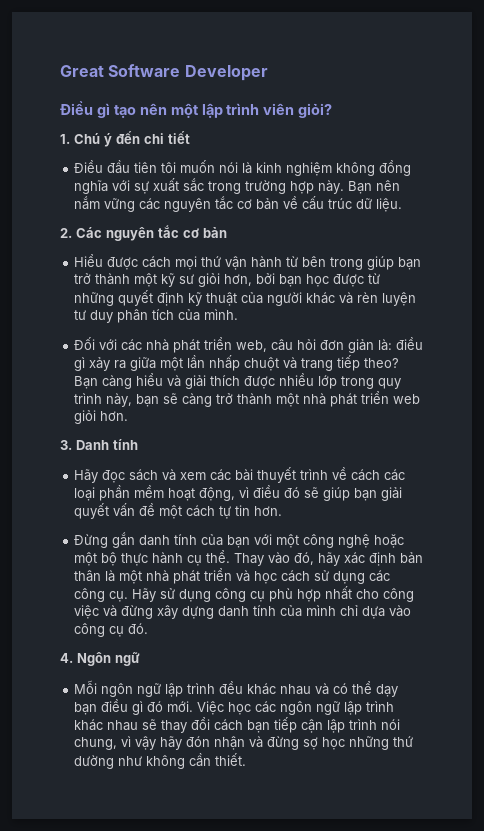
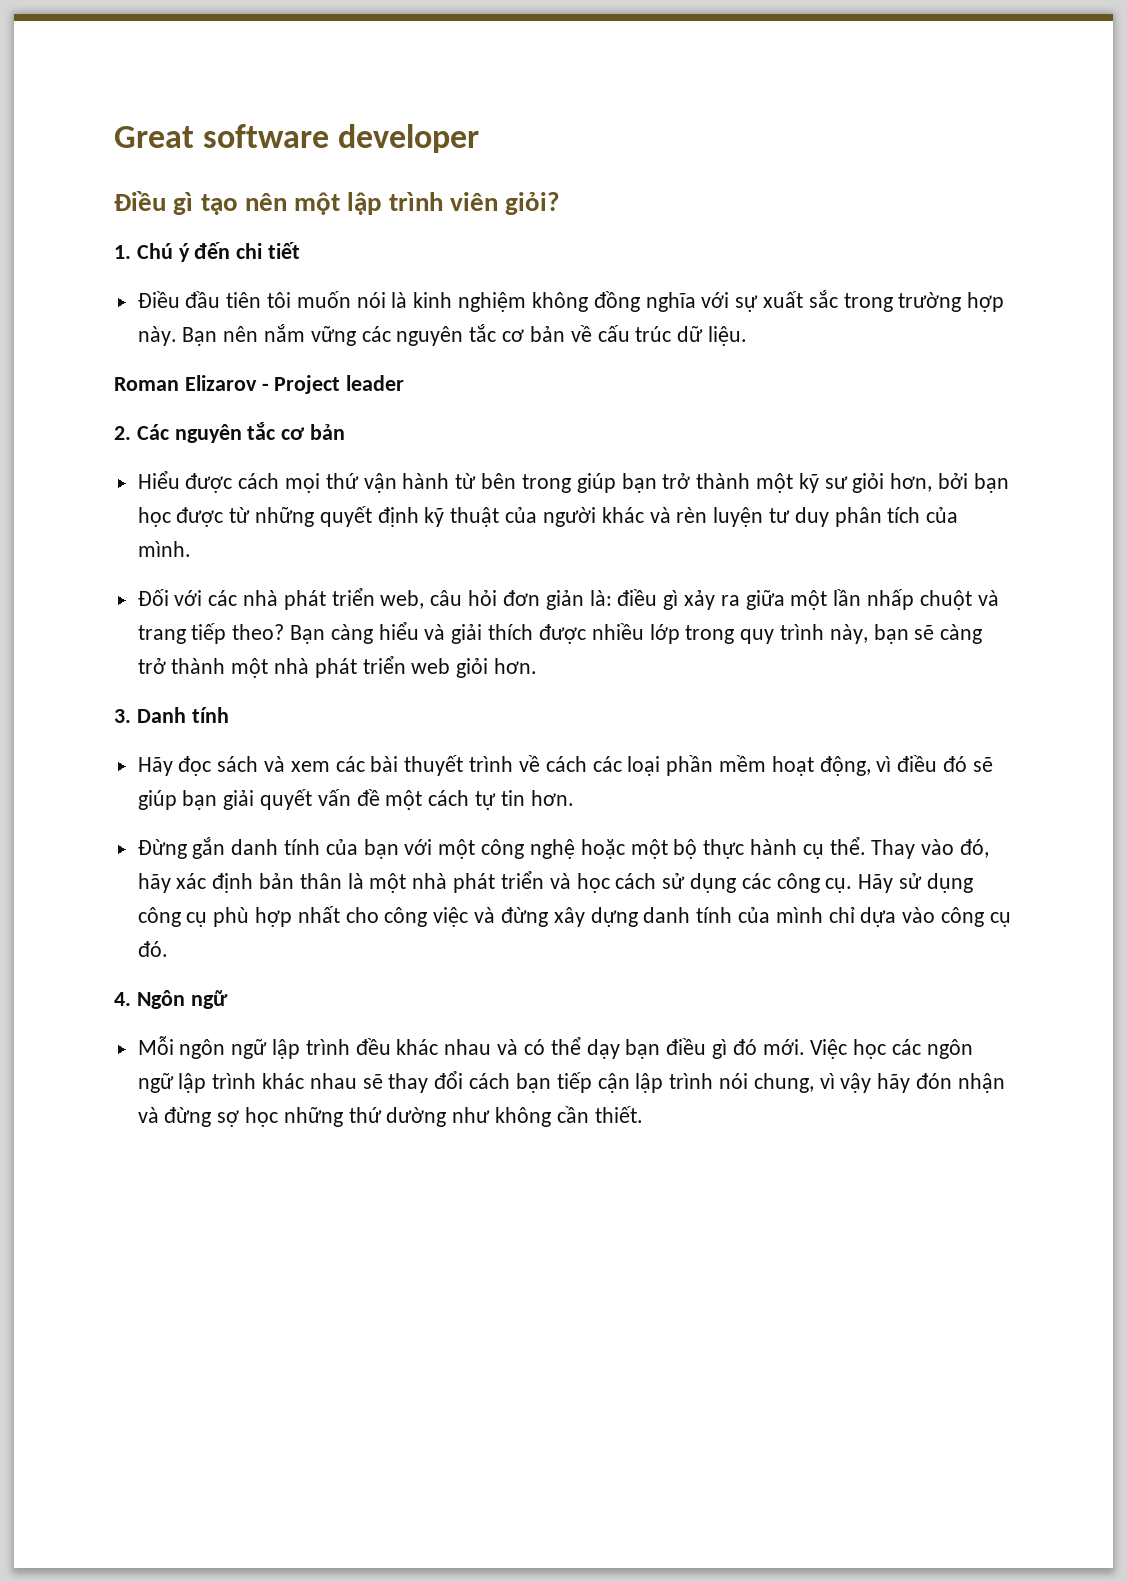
[108,64,268,81] Software Developer -> [203,124,480,153] software developer
(403, 205) none -> [114,375,405,394] // Roman Elizarov - Project leader

